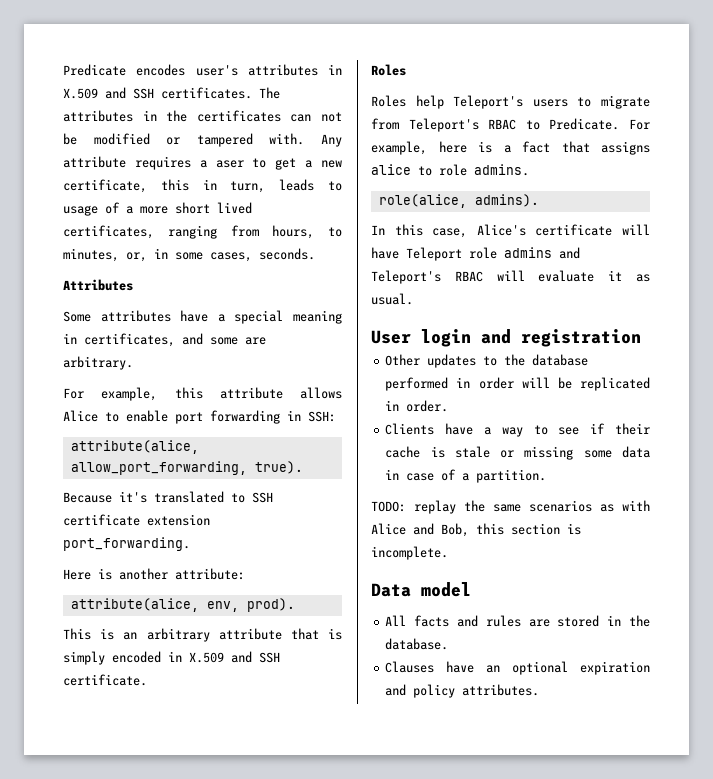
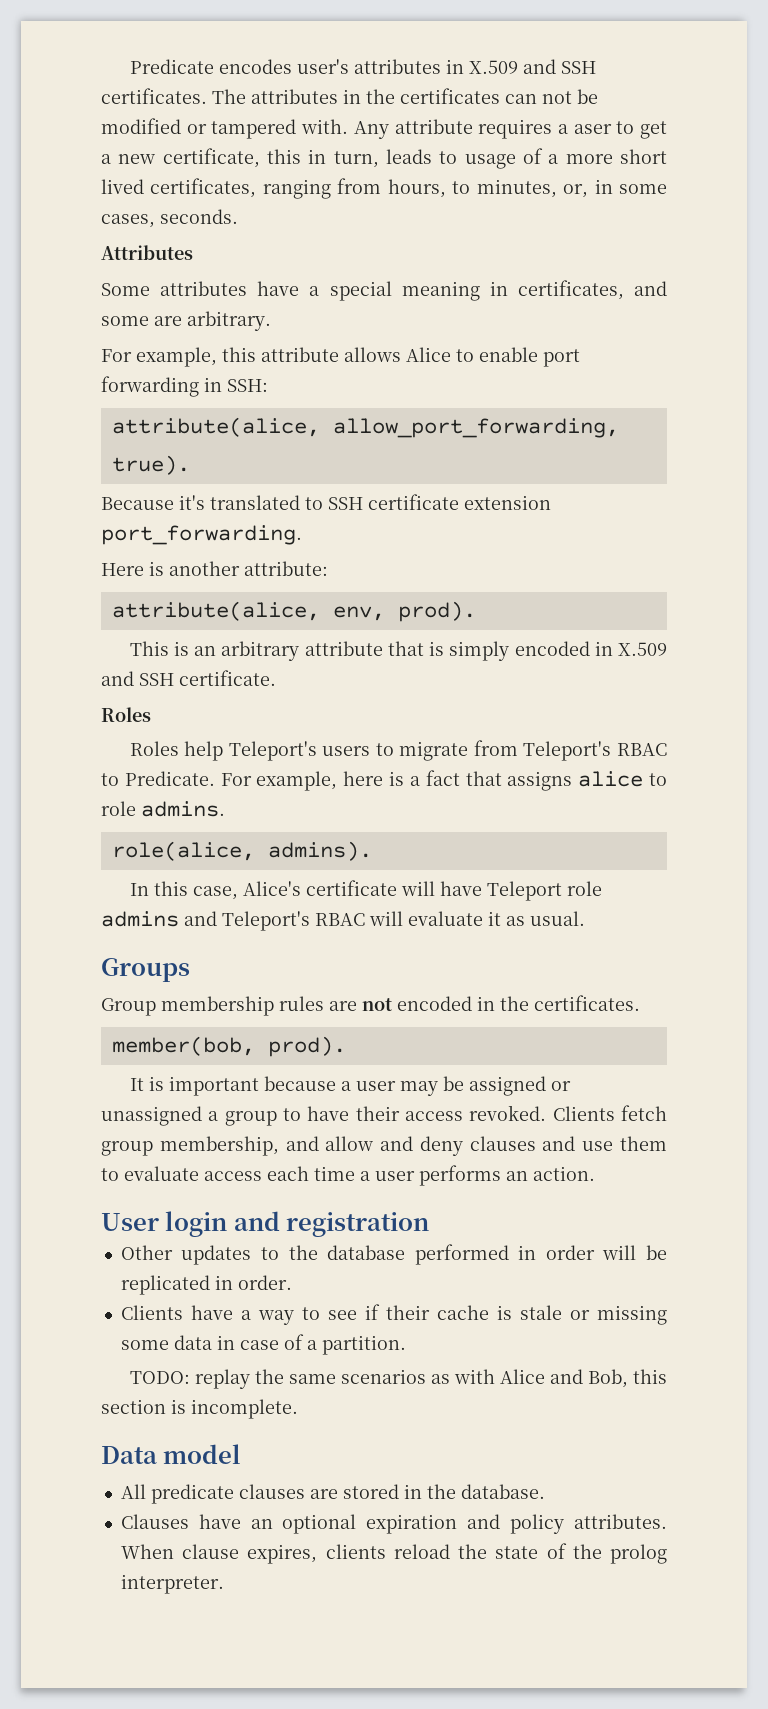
(413, 299) none -> [101,958,190,982] [101,995,640,1016] [111,1036,346,1057] [129,1076,571,1096] [101,1105,667,1126] [101,1136,667,1156] [101,1165,595,1186] // Groups // Group membership rules are not encoded in the certificates. // member(bob, prod). // It is important because a user may be assigned or unassigned a group to have their access revoked. Clients fetch group membership, and allow and deny clauses and use them to evaluate access each time a user performs an action.
[414,615,521,627] facts and rules -> [150,1484,305,1504] predicate clauses
(540, 690) none -> [120,1543,668,1564] [120,1574,224,1594] When clause expires, clients reload the state of the prolog interpreter.

